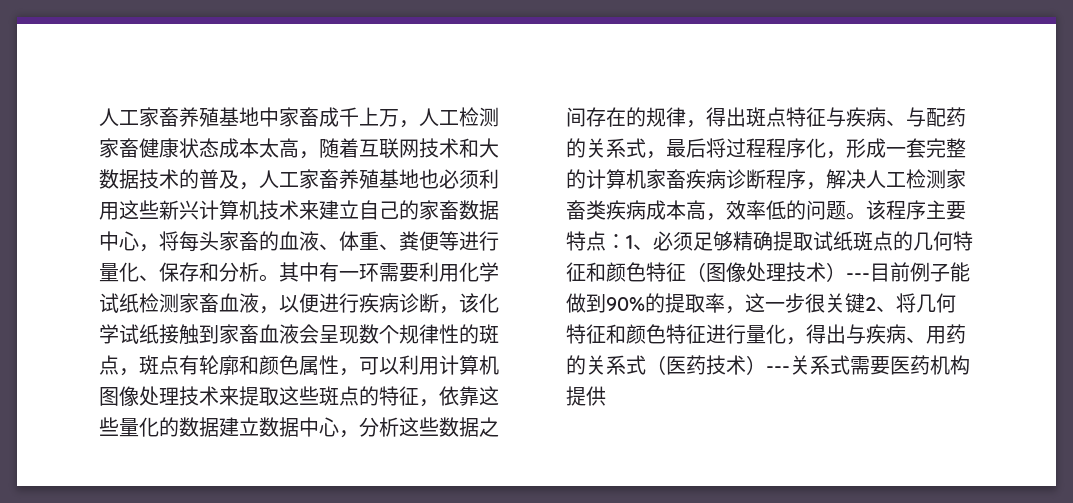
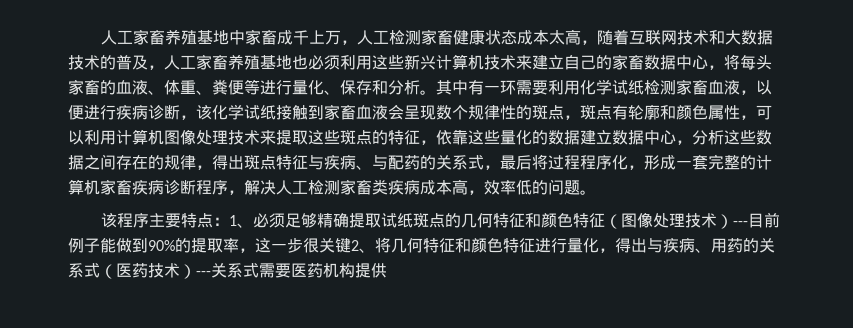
(866, 216) none -> (596, 192) //

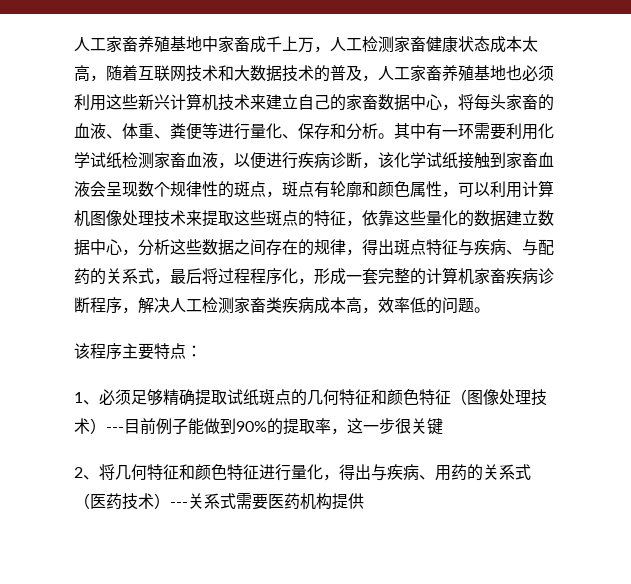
(229, 221) none -> (202, 351) //
(351, 245) none -> (443, 426) //

